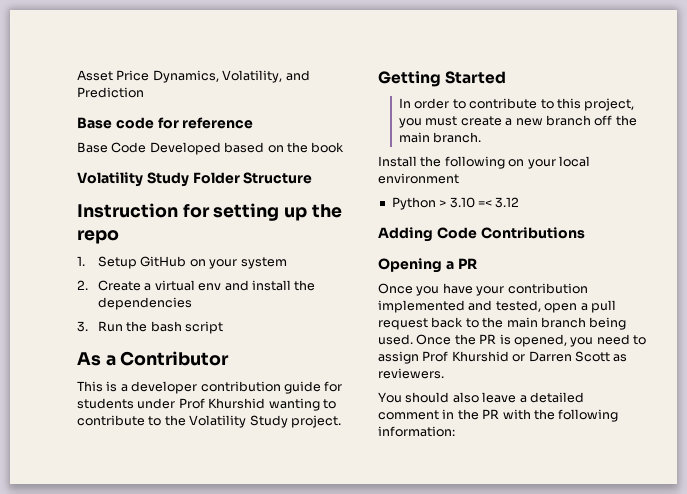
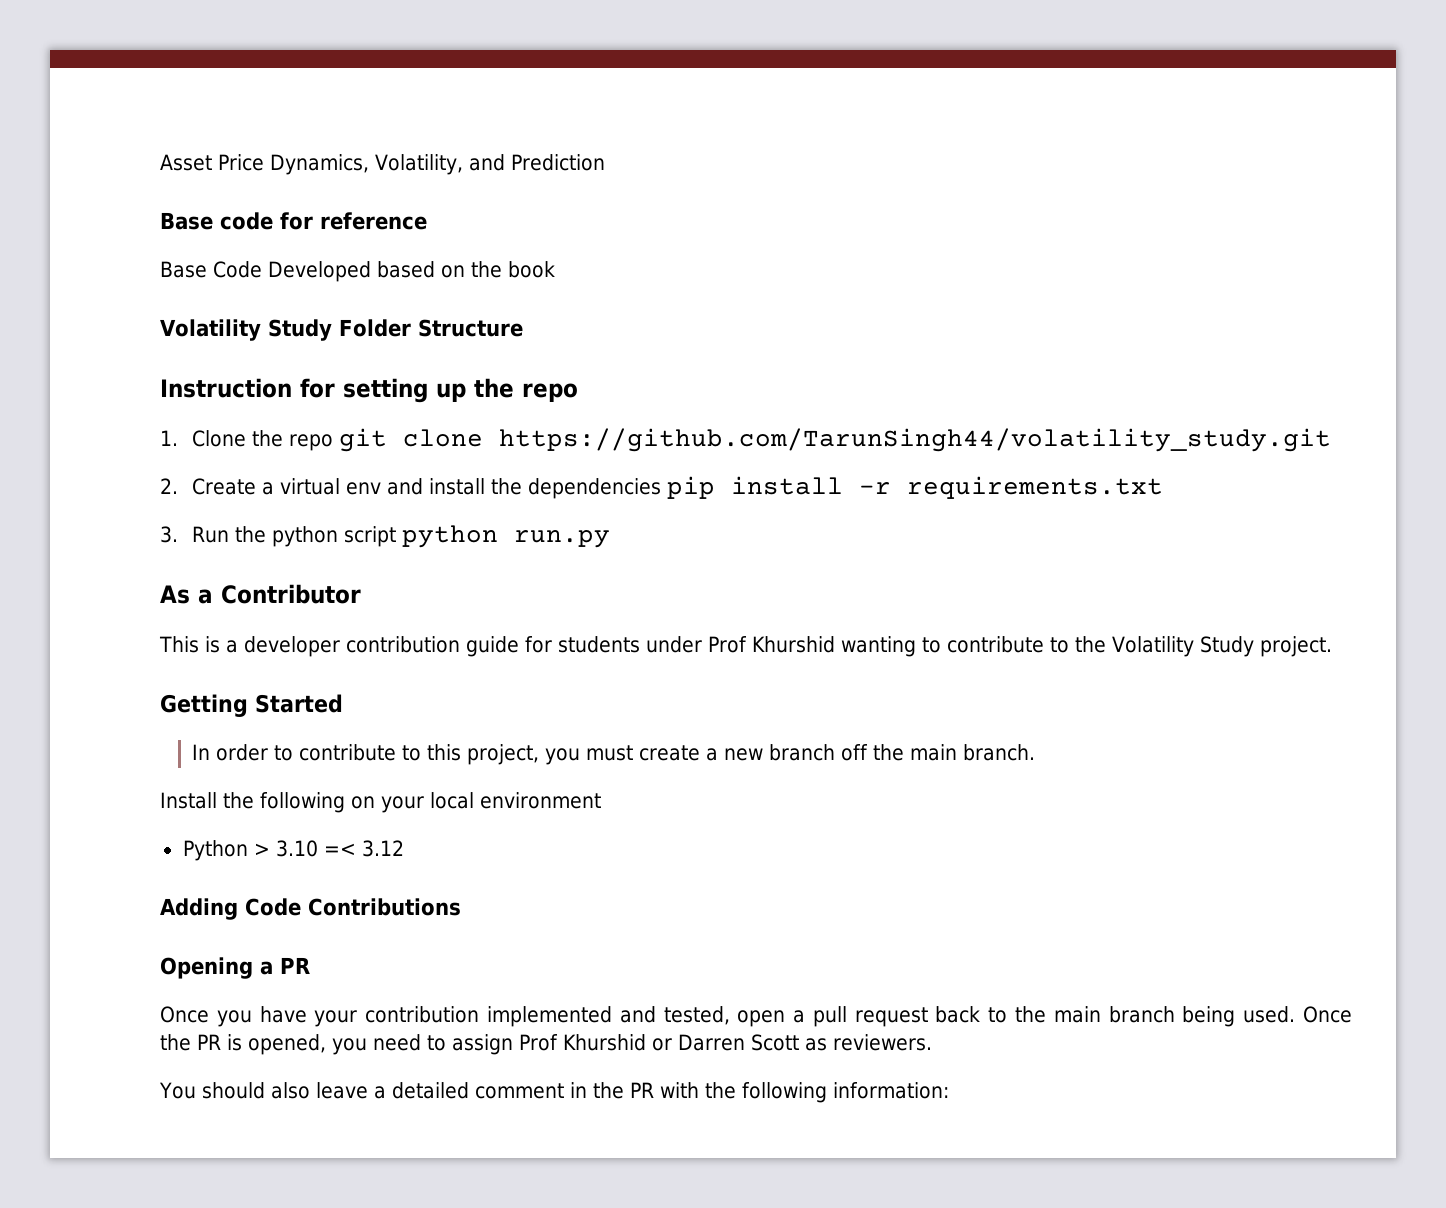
[98,256,287,269] Setup GitHub on your system -> [192,428,1332,452] Clone the repo git clone https://github.com/TarunSingh44/volatility_study.git
(193, 303) none -> [667,476,1164,499] pip install -r requirements.txt
[150,321,182,332] bash -> [272,526,339,547] python
(224, 327) none -> [402,525,611,548] python run.py

